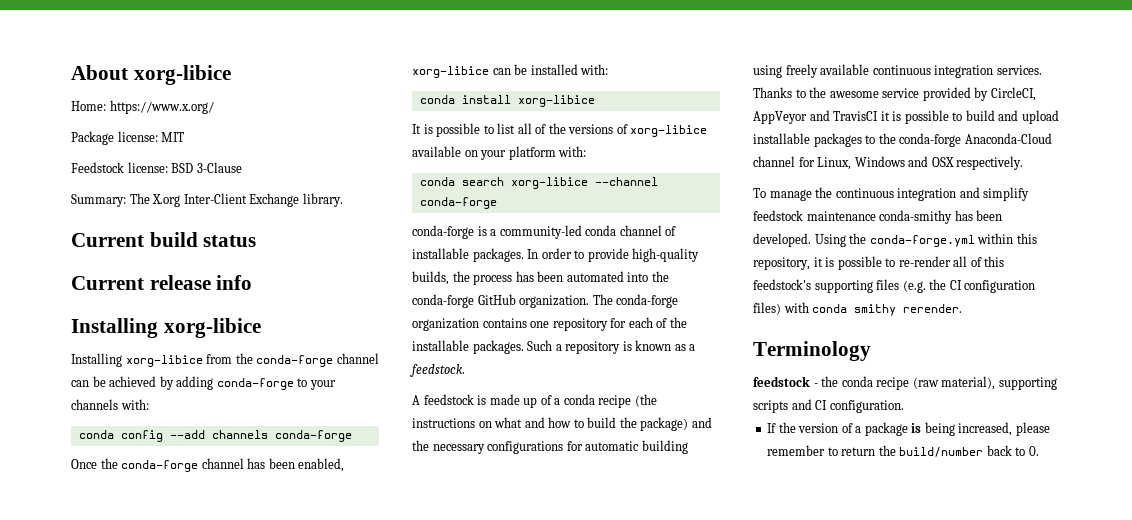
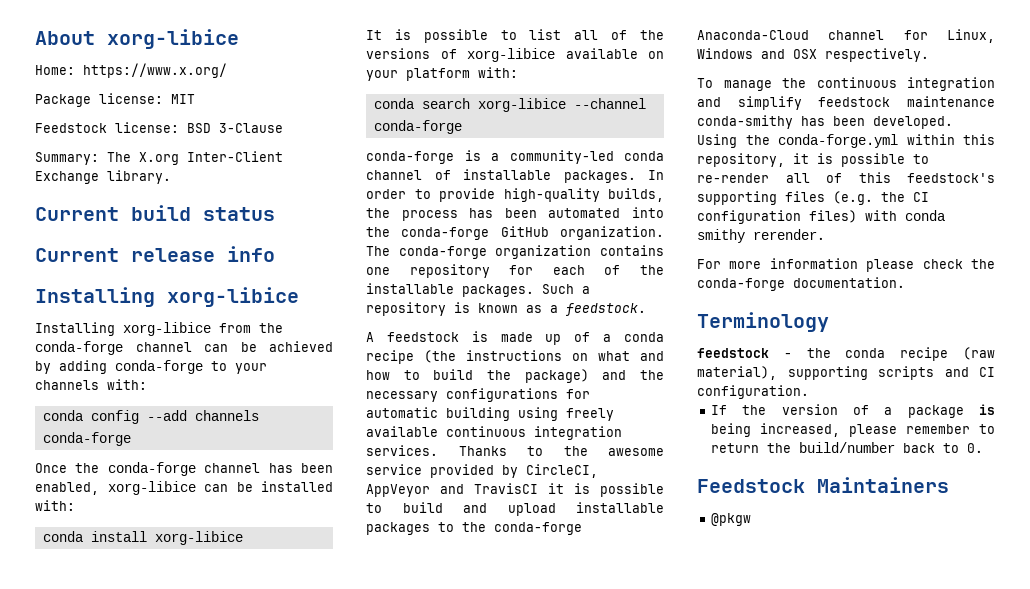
(963, 308) none -> [697,258,995,272] [697,277,905,291] // For more information please check the conda-forge documentation.
(1039, 451) none -> [697,477,949,493] [710,513,751,526] // Feedstock Maintainers // @pkgw

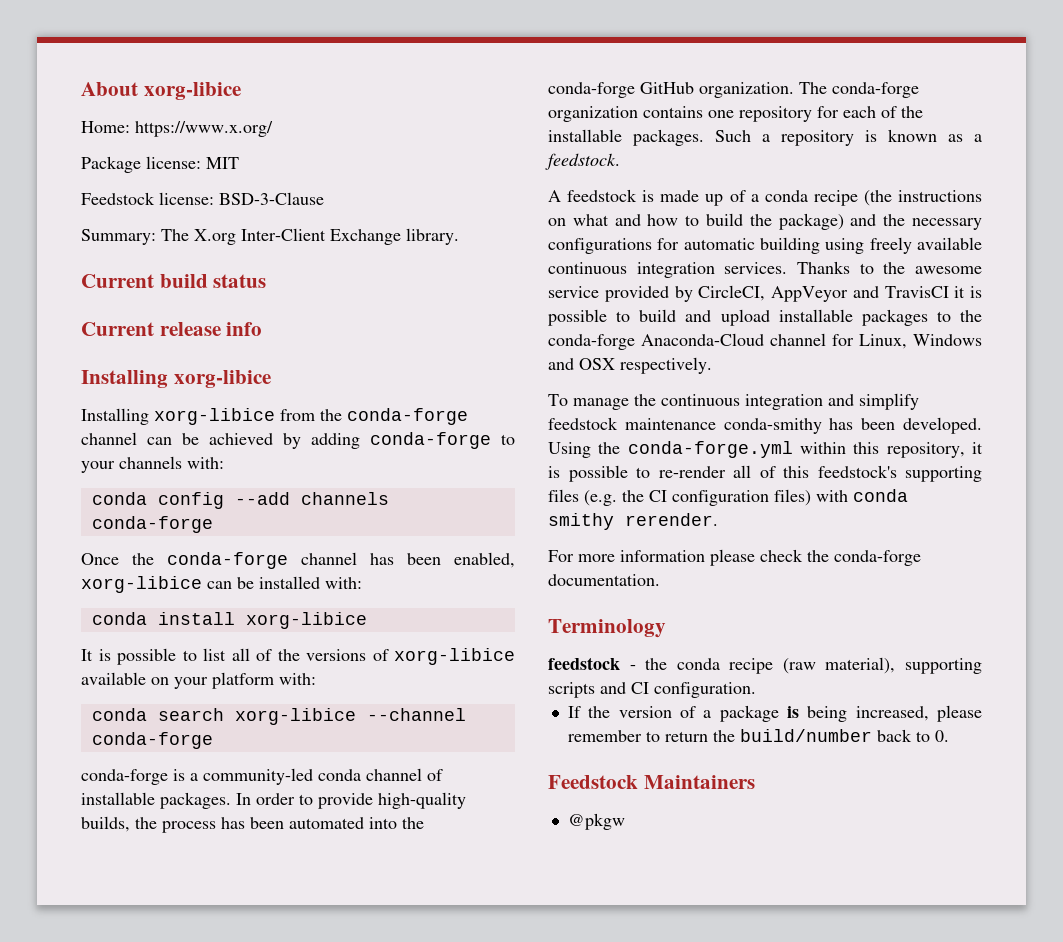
[187,123,283,133] BSD 3-Clause -> [219,192,324,205] BSD-3-Clause

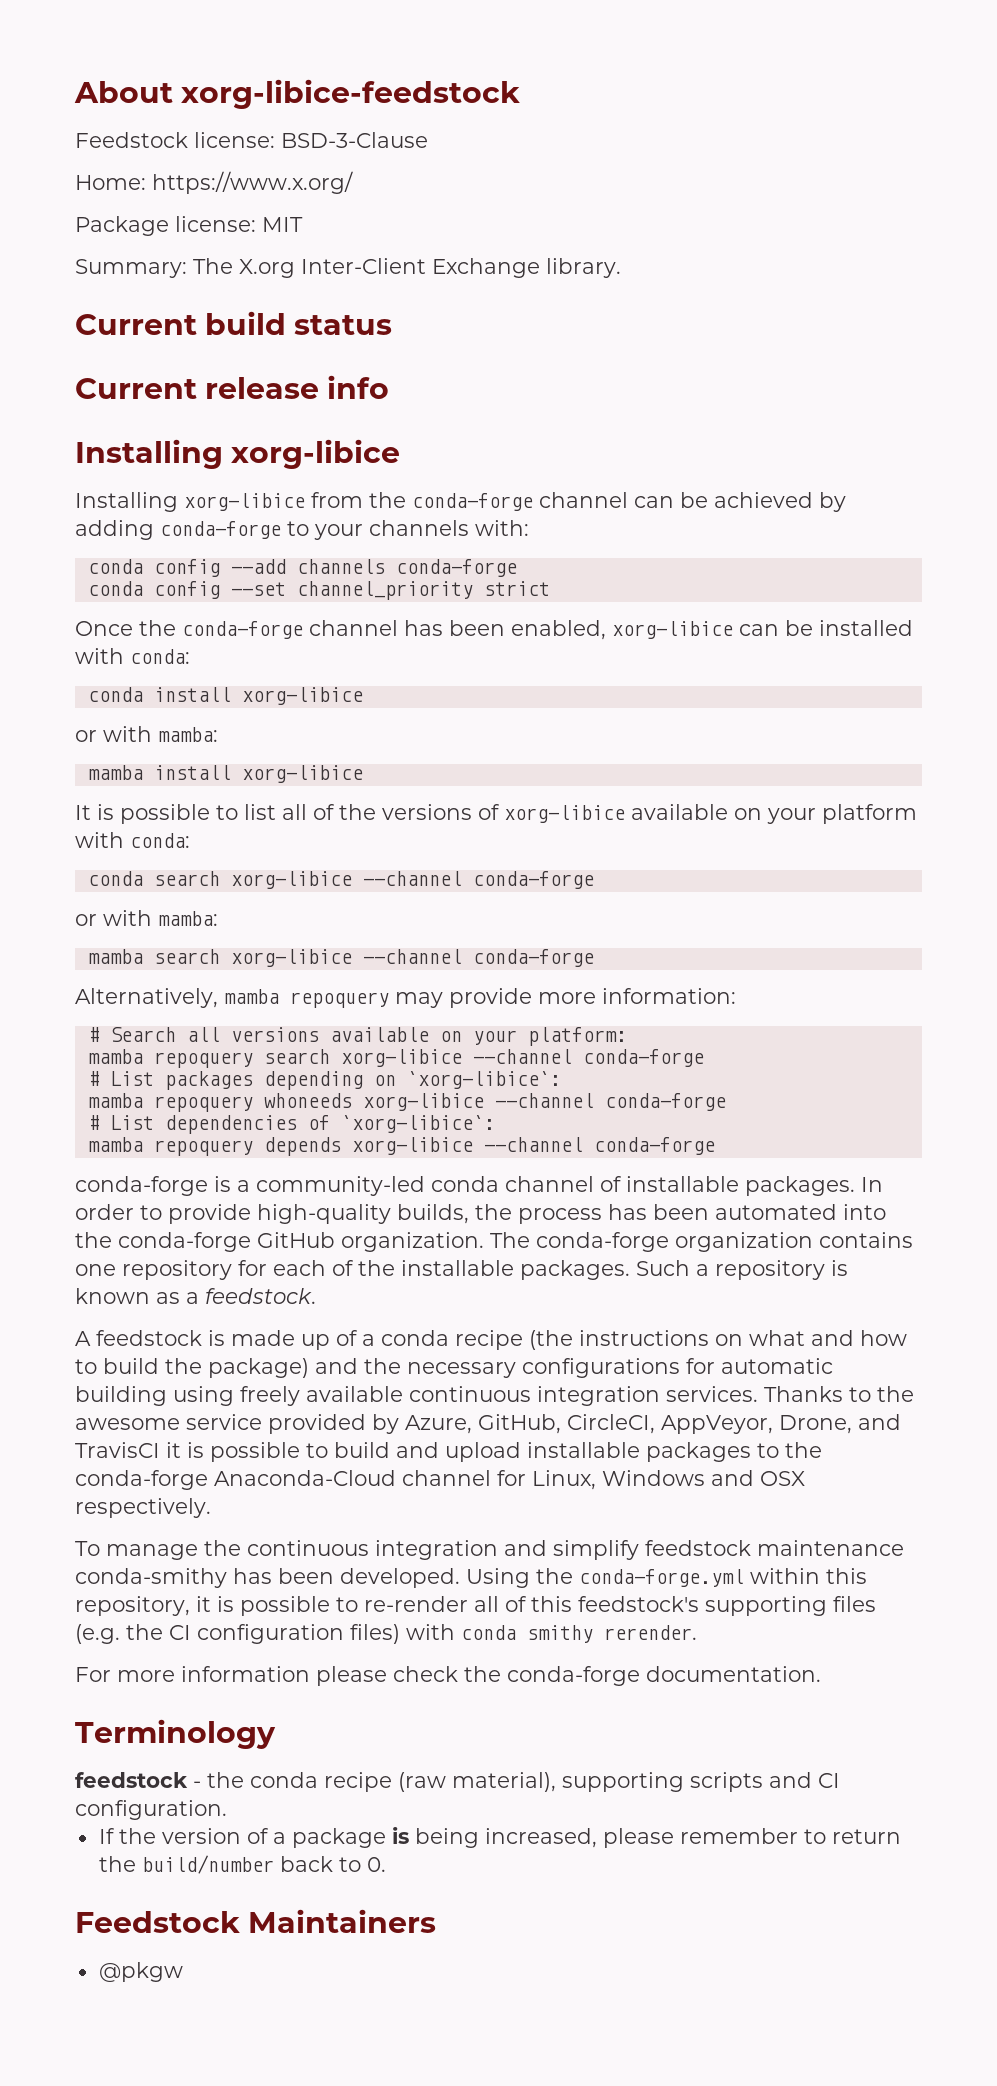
[143,82,241,100] xorg-libice -> [181,79,521,109] [75,132,428,148] xorg-libice-feedstock // Feedstock license: BSD-3-Clause
[81,192,324,205] // Feedstock license: BSD-3-Clause -> (303, 224) none
(213, 524) none -> [87,581,550,600] // conda config --set channel_priority strict
[325,577,362,589] with: -> [75,648,190,664] with conda:
(367, 620) none -> [75,726,218,742] [87,765,363,783] // or with mamba: // mamba install xorg-libice
[279,673,316,685] with: -> [75,832,190,848] with conda:
(213, 740) none -> [75,910,218,926] [87,949,594,967] [75,988,736,1008] [87,1027,627,1046] [87,1049,704,1068] [87,1071,561,1090] [87,1093,726,1112] [87,1115,495,1134] [87,1137,715,1156] // or with mamba: // mamba search xorg-libice --channel conda-forge // Alternatively, mamba repoquery may provide more information: // # Search all versions available on your platform: // mamba repoquery search xorg-libice --channel conda-forge // # List packages depending on `xorg-libice`: // mamba repoquery whoneeds xorg-libice --channel conda-forge // # List dependencies of `xorg-libice`: // mamba repoquery depends xorg-libice --channel conda-forge
[698,285,848,302] CircleCI, AppVeyor -> [405,1414,852,1434] Azure, GitHub, CircleCI, AppVeyor, Drone,

